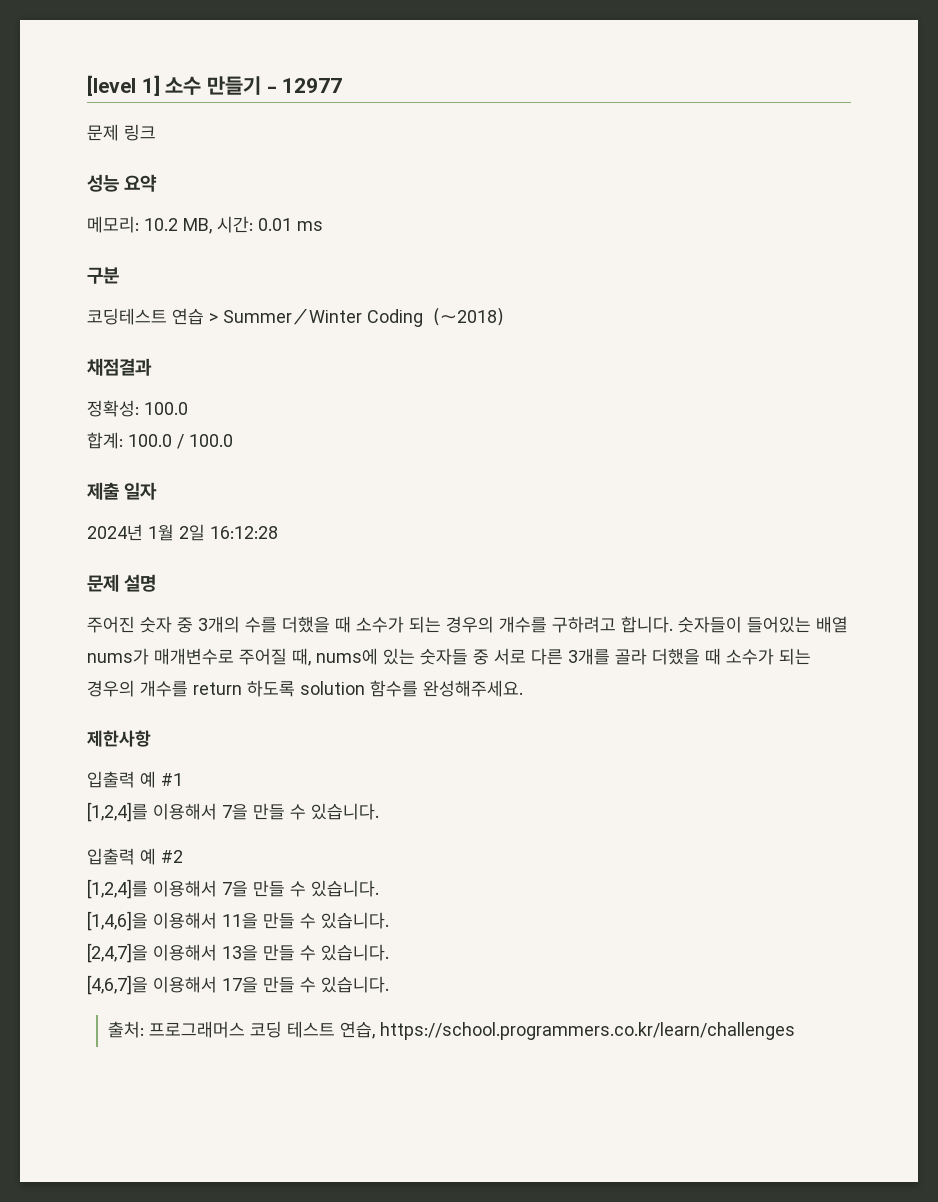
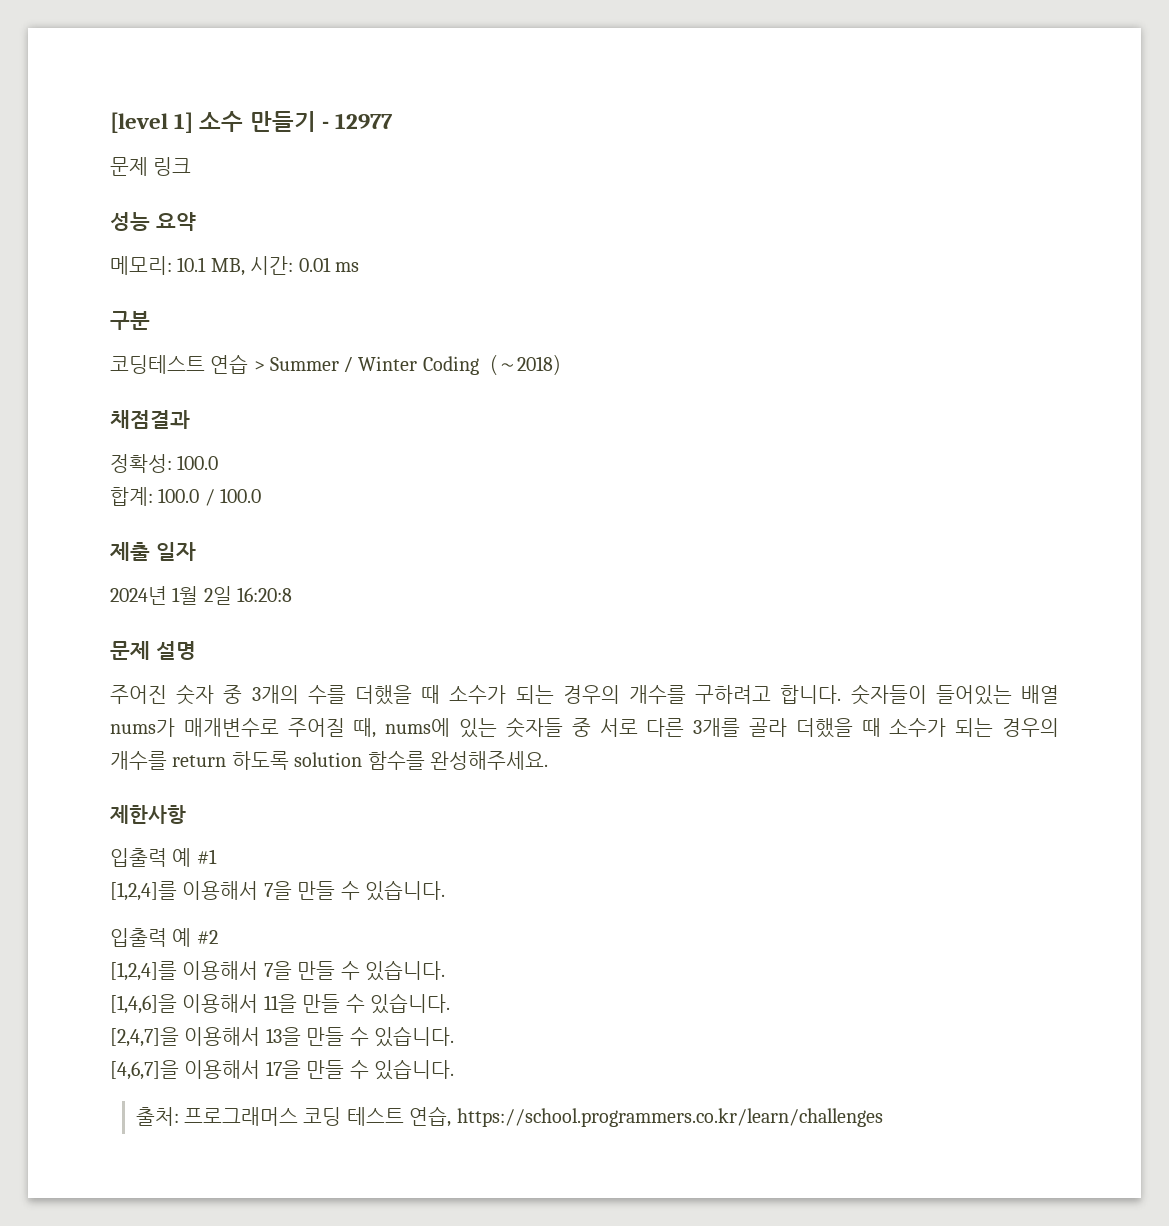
[144,218,178,231] 10.2 -> [177,257,207,272] 10.1
[210,526,278,539] 16:12:28 -> [237,587,293,602] 16:20:8

